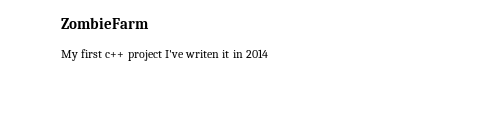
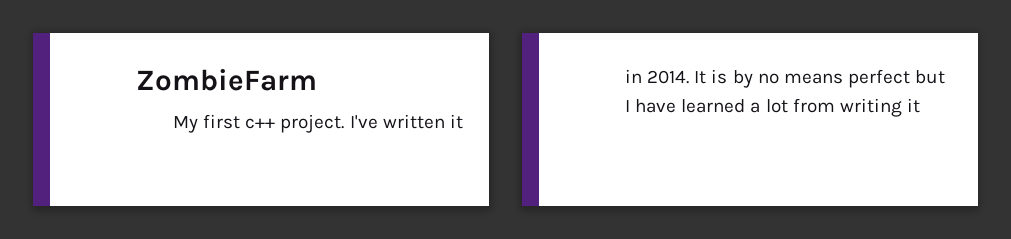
[127,49,268,61] project I've writen it in 2014 -> [280,114,463,133] [625,69,946,88] [625,98,920,117] project. I've written it in 2014. It is by no means perfect but I have learned a lot from writing it

